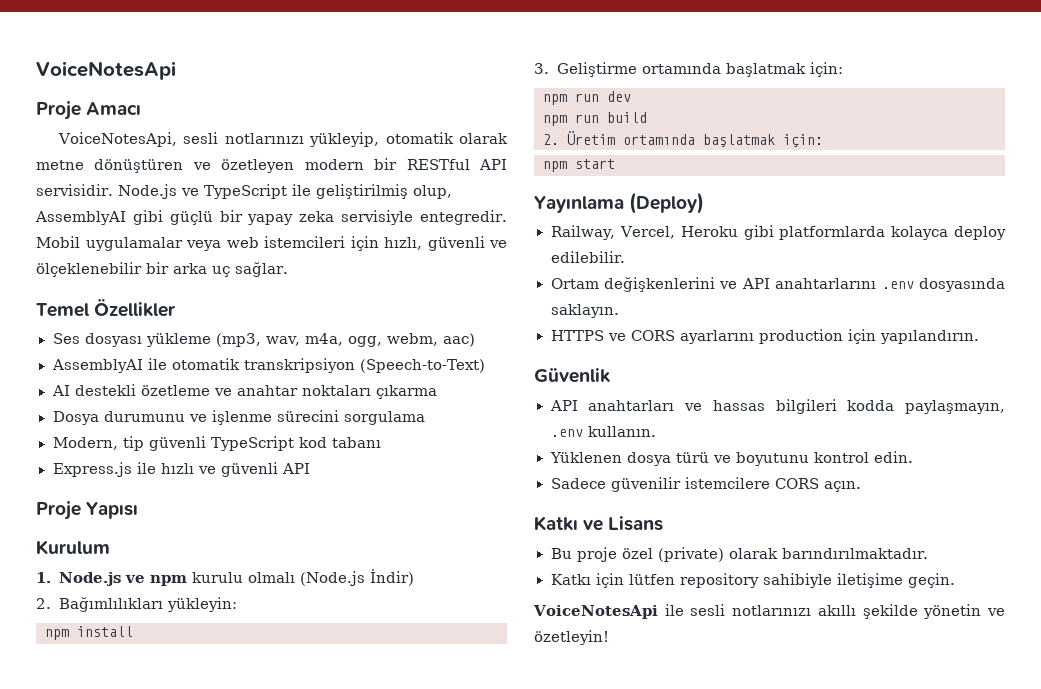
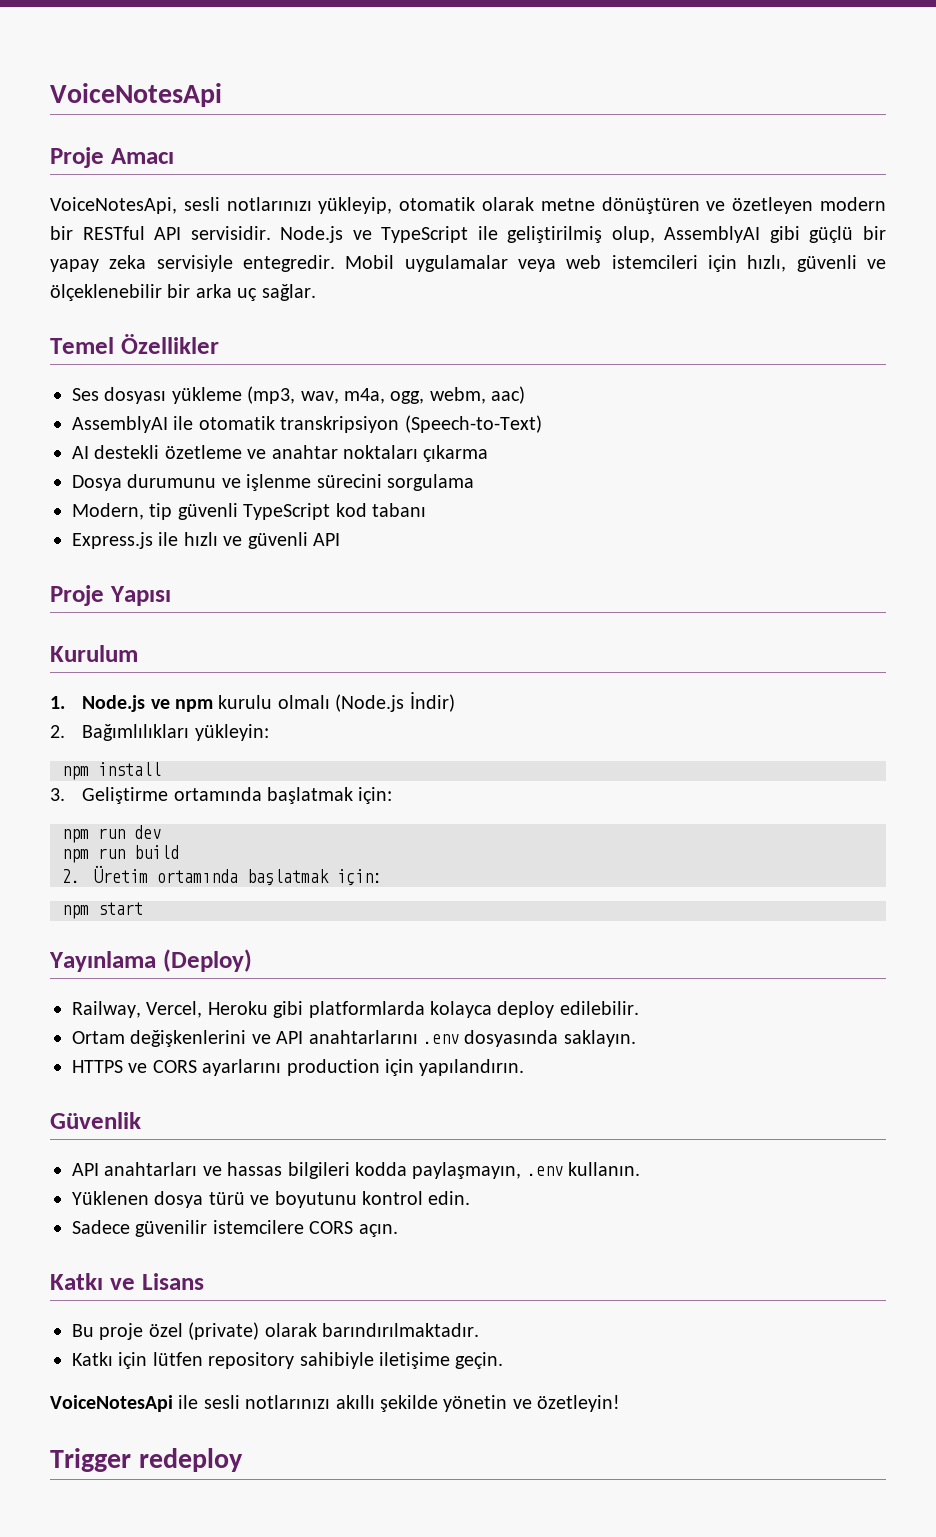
(609, 637) none -> [50,1448,243,1472] // Trigger redeploy

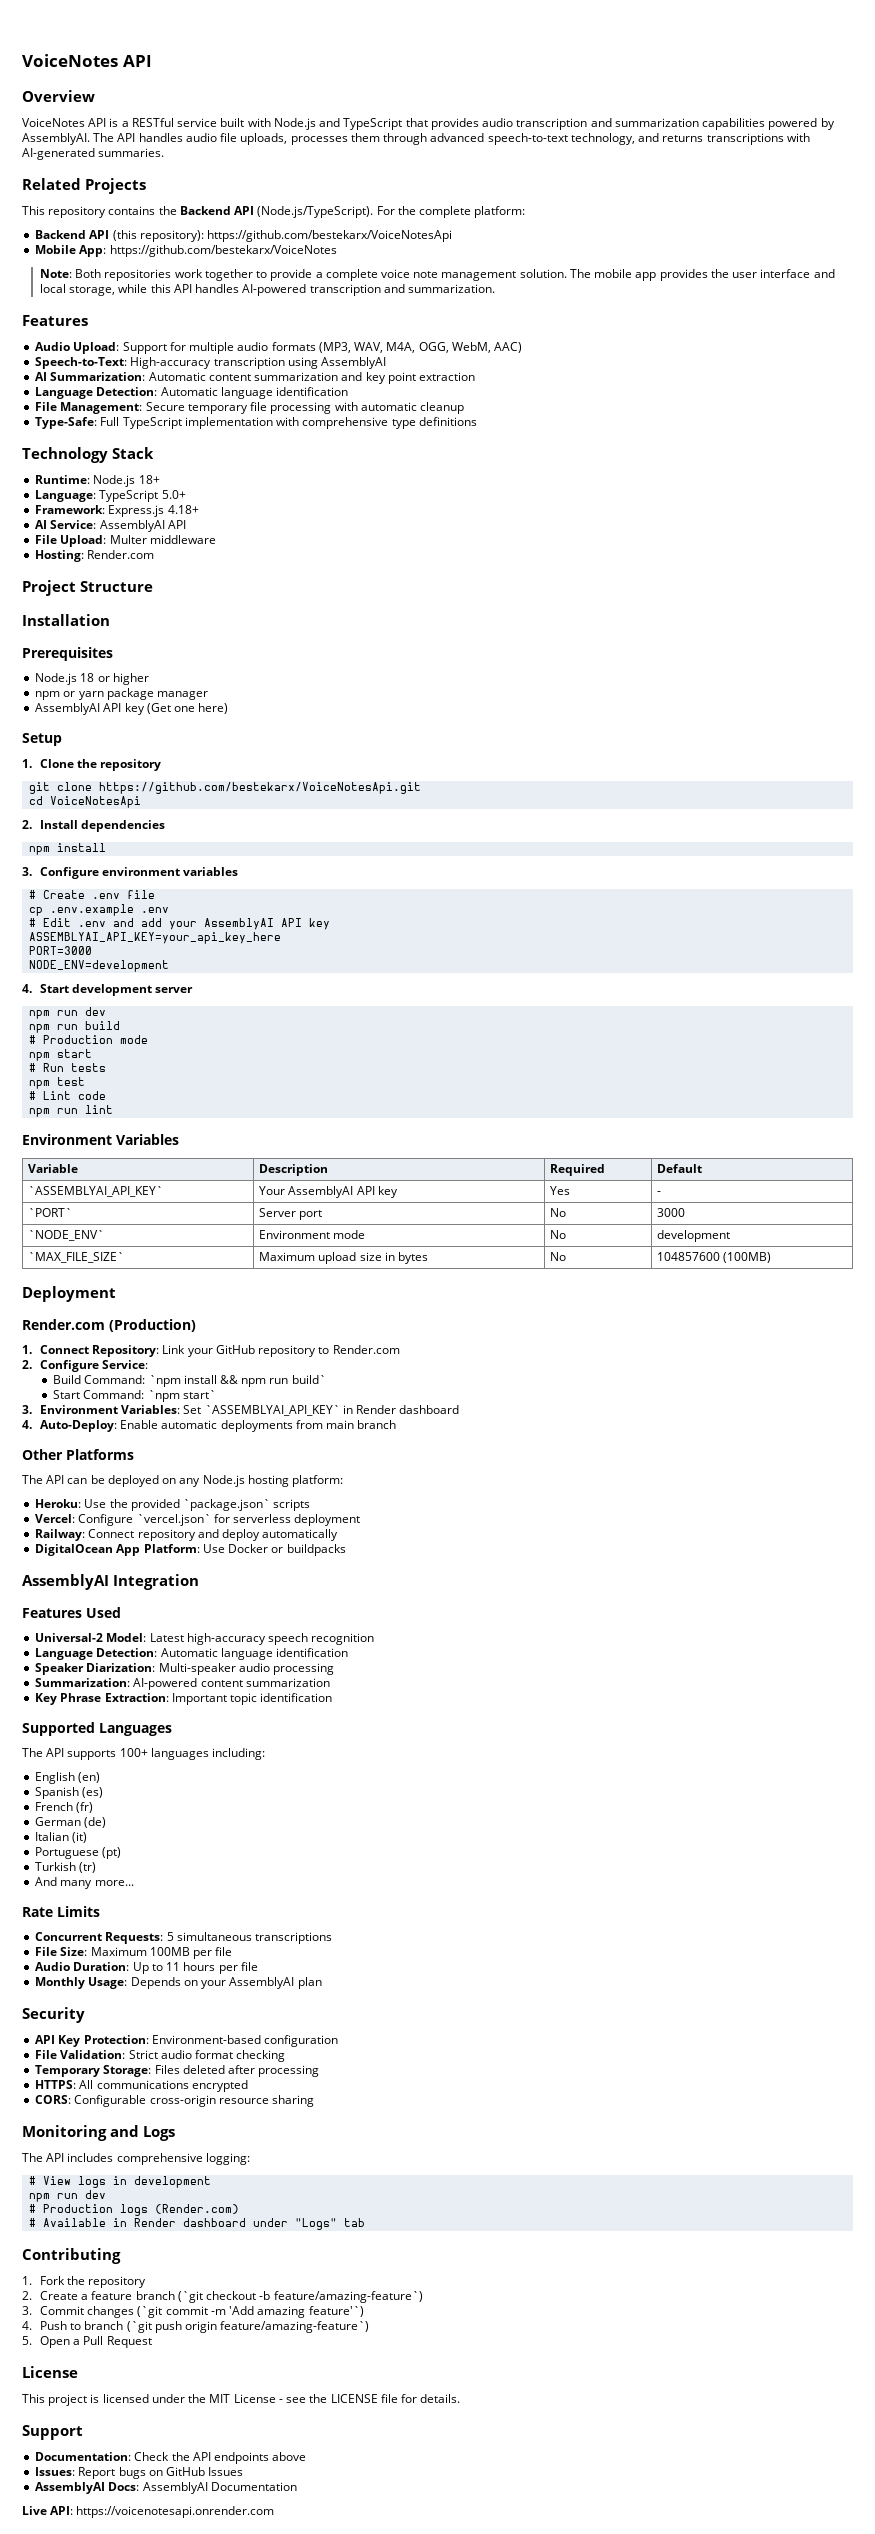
[50,83,222,107] [50,147,174,168] [50,197,886,214] [50,226,887,243] [50,255,887,272] [50,284,316,301] [50,334,219,354] [72,386,526,404] [72,415,542,433] [72,445,489,462] [72,474,474,491] [72,503,426,520] [72,532,340,549] [50,585,171,606] [50,645,138,662] [50,692,455,712] [50,724,269,741] [62,762,161,780] [50,787,393,804] VoiceNotesApi // Proje Amacı // VoiceNotesApi, sesli notlarınızı yükleyip, otomatik olarak metne dönüştüren ve özetleyen modern bir RESTful API servisidir. Node.js ve TypeScript ile geliştirilmiş olup, AssemblyAI gibi güçlü bir yapay zeka servisiyle entegredir. Mobil uygulamalar veya web istemcileri için hızlı, güvenli ve ölçeklenebilir bir arka uç sağlar. // Temel Özellikler // Ses dosyası yükleme (mp3, wav, m4a, ogg, webm, aac) // AssemblyAI ile otomatik transkripsiyon (Speech-to-Text) // AI destekli özetleme ve anahtar noktaları çıkarma // Dosya durumunu ve işlenme sürecini sorgulama // Modern, tip güvenli TypeScript kod tabanı // Express.js ile hızlı ve güvenli API // Proje Yapısı // Kurulum // 1. Node.js ve npm kurulu olmalı (Node.js İndir) // 2. Bağımlılıkları yükleyin: // npm install // 3. Geliştirme ortamında başlatmak için: -> [22,54,152,67] [22,90,95,102] [22,118,835,130] [22,133,810,145] [22,148,165,160] [22,178,147,194] [22,206,526,218] [35,230,453,242] [35,245,337,257] [39,269,835,281] [39,284,495,296] [22,315,88,326] [35,342,523,354] [35,357,387,369] [35,372,476,384] [35,387,349,399] [35,402,465,414] [35,417,477,429] [22,447,155,463] [35,475,160,487] [35,490,186,502] [35,505,199,517] [35,520,186,532] [35,535,216,547] [35,550,155,562] [22,580,154,596] [22,614,110,626] [22,647,113,661] [35,673,149,685] [35,688,209,700] [35,703,229,715] [22,733,62,746] [22,759,162,771] [29,782,422,794] [29,796,142,808] [22,820,166,832] [29,843,107,855] [22,867,239,879] [29,890,156,899] [29,904,170,916] [29,918,331,930] [29,932,282,944] [29,946,93,955] [29,960,170,972] [22,984,194,996] VoiceNotes API // Overview // VoiceNotes API is a RESTful service built with Node.js and TypeScript that provides audio transcription and summarization capabilities powered by AssemblyAI. The API handles audio file uploads, processes them through advanced speech-to-text technology, and returns transcriptions with AI-generated summaries. // Related Projects // This repository contains the Backend API (Node.js/TypeScript). For the complete platform: // Backend API (this repository): https://github.com/bestekarx/VoiceNotesApi // Mobile App: https://github.com/bestekarx/VoiceNotes // Note: Both repositories work together to provide a complete voice note management solution. The mobile app provides the user interface and local storage, while this API handles AI-powered transcription and summarization. // Features // Audio Upload: Support for multiple audio formats (MP3, WAV, M4A, OGG, WebM, AAC) // Speech-to-Text: High-accuracy transcription using AssemblyAI // AI Summarization: Automatic content summarization and key point extraction // Language Detection: Automatic language identification // File Management: Secure temporary file processing with automatic cleanup // Type-Safe: Full TypeScript implementation with comprehensive type definitions // Technology Stack // Runtime: Node.js 18+ // Language: TypeScript 5.0+ // Framework: Express.js 4.18+ // AI Service: AssemblyAI API // File Upload: Multer middleware // Hosting: Render.com // Project Structure // Installation // Prerequisites // Node.js 18 or higher // npm or yarn package manager // AssemblyAI API key (Get one here) // Setup // 1. Clone the repository // git clone https://github.com/bestekarx/VoiceNotesApi.git // cd VoiceNotesApi // 2. Install dependencies // npm install // 3. Configure environment variables // # Create .env file // cp .env.example .env // # Edit .env and add your AssemblyAI API key // ASSEMBLYAI_API_KEY=your_api_key_here // PORT=3000 // NODE_ENV=development // 4. Start development server
[62,865,383,886] [62,902,143,919] [49,949,252,972] [72,1001,639,1018] [72,1030,636,1047] [72,1059,525,1076] [50,1112,141,1129] [72,1162,641,1179] [72,1191,471,1208] [72,1220,398,1237] [50,1273,204,1290] [72,1322,479,1340] [72,1352,504,1369] [50,1395,621,1412] [50,1448,243,1472] 2. Üretim ortamında başlatmak için: // npm start // Yayınlama (Deploy) // Railway, Vercel, Heroku gibi platformlarda kolayca deploy edilebilir. // Ortam değişkenlerini ve API anahtarlarını .env dosyasında saklayın. // HTTPS ve CORS ayarlarını production için yapılandırın. // Güvenlik // API anahtarları ve hassas bilgileri kodda paylaşmayın, .env kullanın. // Yüklenen dosya türü ve boyutunu kontrol edin. // Sadece güvenilir istemcilere CORS açın. // Katkı ve Lisans // Bu proje özel (private) olarak barındırılmaktadır. // Katkı için lütfen repository sahibiyle iletişime geçin. // VoiceNotesApi ile sesli notlarınızı akıllı şekilde yönetin ve özetleyin! // Trigger redeploy -> [29,1035,149,1044] [29,1049,93,1061] [29,1063,107,1072] [29,1077,86,1089] [29,1091,107,1100] [29,1105,114,1117] [22,1134,179,1145] [28,1164,79,1173] [259,1164,329,1176] [550,1164,606,1176] [657,1164,703,1173] [28,1186,164,1197] [259,1186,398,1198] [550,1186,571,1195] [657,1191,662,1195] [28,1208,73,1217] [259,1208,323,1220] [550,1208,567,1217] [657,1208,686,1217] [28,1230,105,1241] [259,1230,366,1239] [550,1230,567,1239] [657,1230,731,1242] [28,1252,125,1263] [259,1252,429,1264] [550,1252,567,1261] [657,1252,772,1263] [22,1286,116,1302] [22,1319,196,1332] [22,1345,400,1357] [22,1360,149,1372] [53,1375,326,1387] [53,1390,216,1402] [22,1405,460,1416] [22,1420,397,1432] [22,1449,134,1460] [22,1475,344,1487] [35,1499,311,1511] [35,1514,361,1526] [35,1529,339,1541] [35,1544,346,1556] [22,1574,200,1590] [22,1607,121,1618] [35,1633,375,1645] [35,1648,349,1660] [35,1663,335,1675] [35,1678,330,1690] [35,1693,333,1705] [22,1722,172,1736] [22,1748,266,1760] [35,1772,101,1784] [35,1787,104,1799] [35,1802,94,1813] [35,1817,107,1828] [35,1832,88,1843] [35,1847,122,1859] [35,1862,97,1873] [35,1877,134,1889] [22,1906,100,1917] [35,1932,333,1944] [35,1947,233,1959] [35,1962,258,1974] [35,1977,322,1989] [22,2007,85,2023] [35,2035,339,2047] [35,2050,286,2062] [35,2065,320,2077] [35,2080,248,2092] [35,2095,315,2107] [22,2125,176,2141] [22,2153,250,2165] [29,2176,212,2188] [29,2190,107,2202] [29,2204,240,2216] [29,2218,366,2230] [22,2248,121,2264] [22,2276,147,2288] [22,2291,423,2303] [22,2306,364,2318] [22,2321,370,2333] [22,2336,152,2348] [22,2366,78,2378] [22,2394,461,2406] [22,2425,83,2440] [35,2452,307,2464] [35,2467,244,2479] [35,2482,297,2494] [22,2506,275,2518] # Production mode // npm start // # Run tests // npm test // # Lint code // npm run lint // Environment Variables // Variable | Description | Required | Default // `ASSEMBLYAI_API_KEY` | Your AssemblyAI API key | Yes | - // `PORT` | Server port | No | 3000 // `NODE_ENV` | Environment mode | No | development // `MAX_FILE_SIZE` | Maximum upload size in bytes | No | 104857600 (100MB) // Deployment // Render.com (Production) // 1. Connect Repository: Link your GitHub repository to Render.com // 2. Configure Service: // Build Command: `npm install && npm run build` // Start Command: `npm start` // 3. Environment Variables: Set `ASSEMBLYAI_API_KEY` in Render dashboard // 4. Auto-Deploy: Enable automatic deployments from main branch // Other Platforms // The API can be deployed on any Node.js hosting platform: // Heroku: Use the provided `package.json` scripts // Vercel: Configure `vercel.json` for serverless deployment // Railway: Connect repository and deploy automatically // DigitalOcean App Platform: Use Docker or buildpacks // AssemblyAI Integration // Features Used // Universal-2 Model: Latest high-accuracy speech recognition // Language Detection: Automatic language identification // Speaker Diarization: Multi-speaker audio processing // Summarization: AI-powered content summarization // Key Phrase Extraction: Important topic identification // Supported Languages // The API supports 100+ languages including: // English (en) // Spanish (es) // French (fr) // German (de) // Italian (it) // Portuguese (pt) // Turkish (tr) // And many more... // Rate Limits // Concurrent Requests: 5 simultaneous transcriptions // File Size: Maximum 100MB per file // Audio Duration: Up to 11 hours per file // Monthly Usage: Depends on your AssemblyAI plan // Security // API Key Protection: Environment-based configuration // File Validation: Strict audio format checking // Temporary Storage: Files deleted after processing // HTTPS: All communications encrypted // CORS: Configurable cross-origin resource sharing // Monitoring and Logs // The API includes comprehensive logging: // # View logs in development // npm run dev // # Production logs (Render.com) // # Available in Render dashboard under "Logs" tab // Contributing // 1. Fork the repository // 2. Create a feature branch (`git checkout -b feature/amazing-feature`) // 3. Commit changes (`git commit -m 'Add amazing feature'`) // 4. Push to branch (`git push origin feature/amazing-feature`) // 5. Open a Pull Request // License // This project is licensed under the MIT License - see the LICENSE file for details. // Support // Documentation: Check the API endpoints above // Issues: Report bugs on GitHub Issues // AssemblyAI Docs: AssemblyAI Documentation // Live API: https://voicenotesapi.onrender.com

